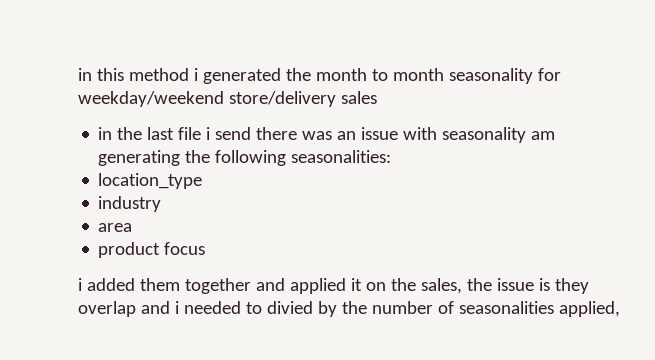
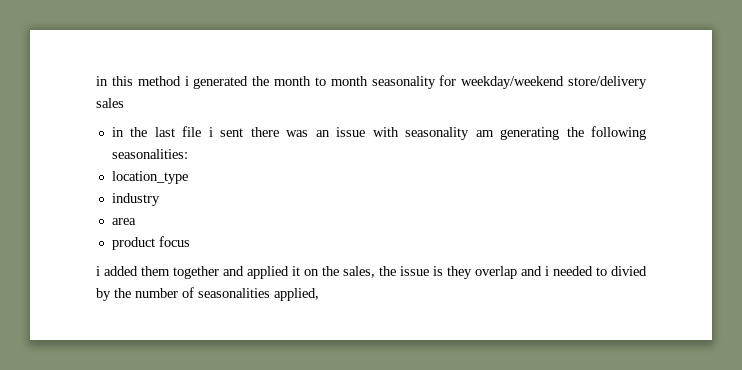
[215,127,252,140] send -> [220,128,244,137] sent

